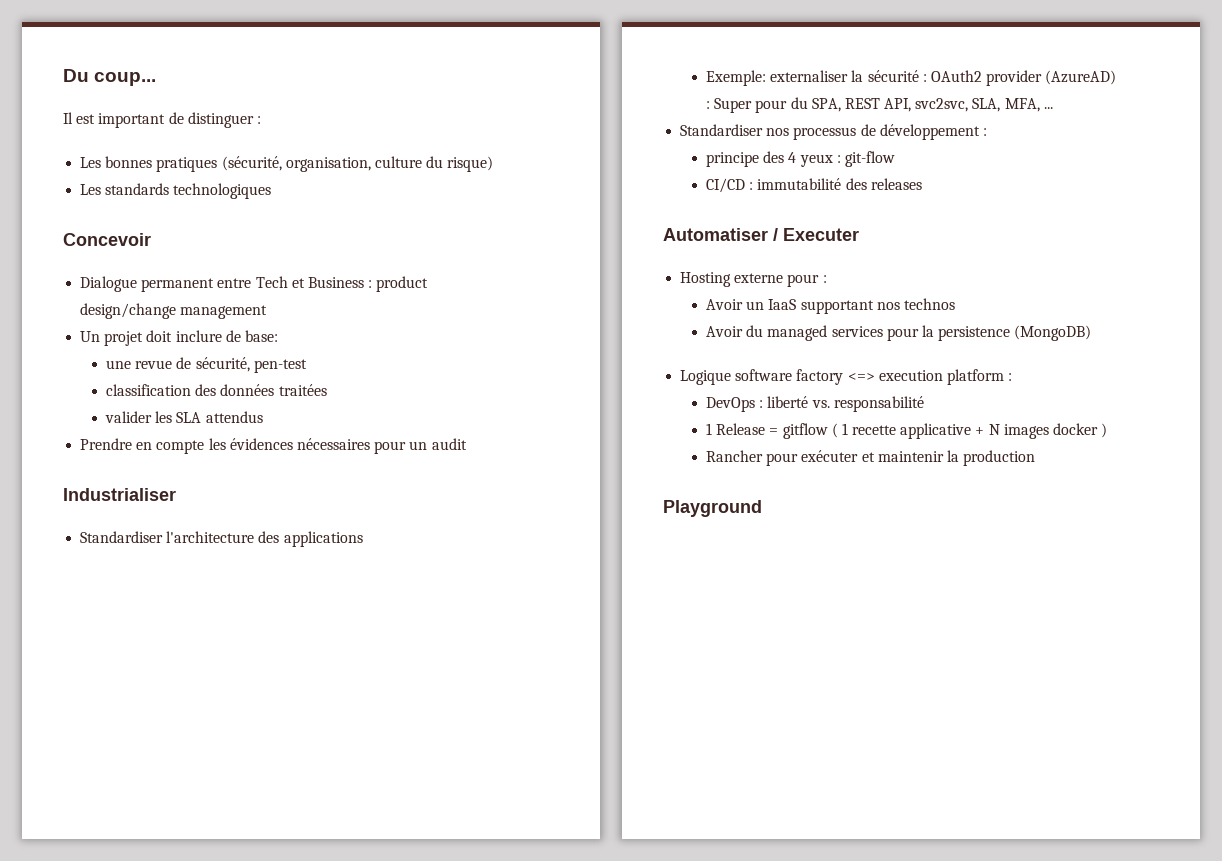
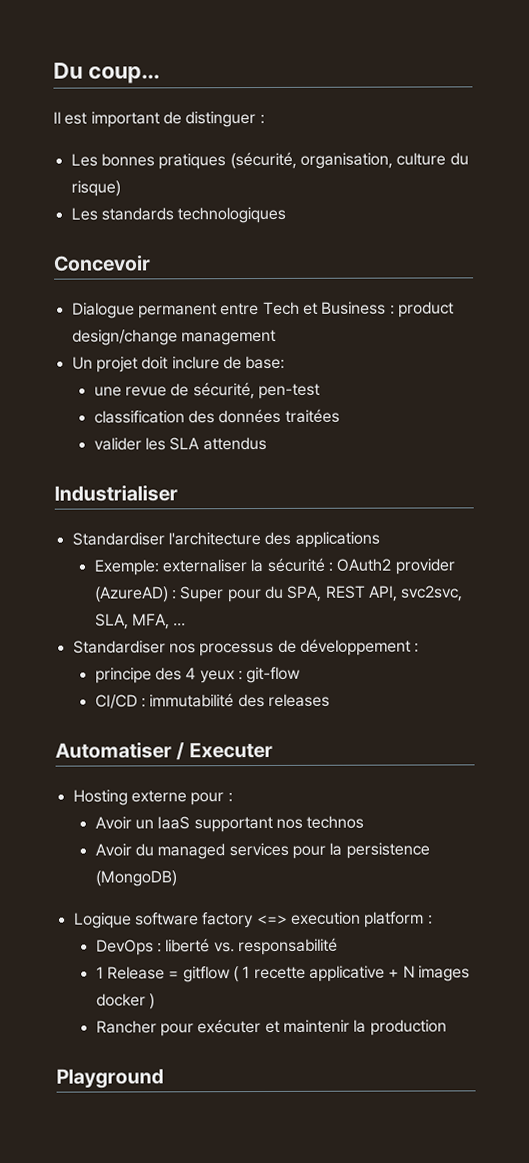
[80,438,467,454] // Prendre en compte les évidences nécessaires pour un audit -> (267, 443) none

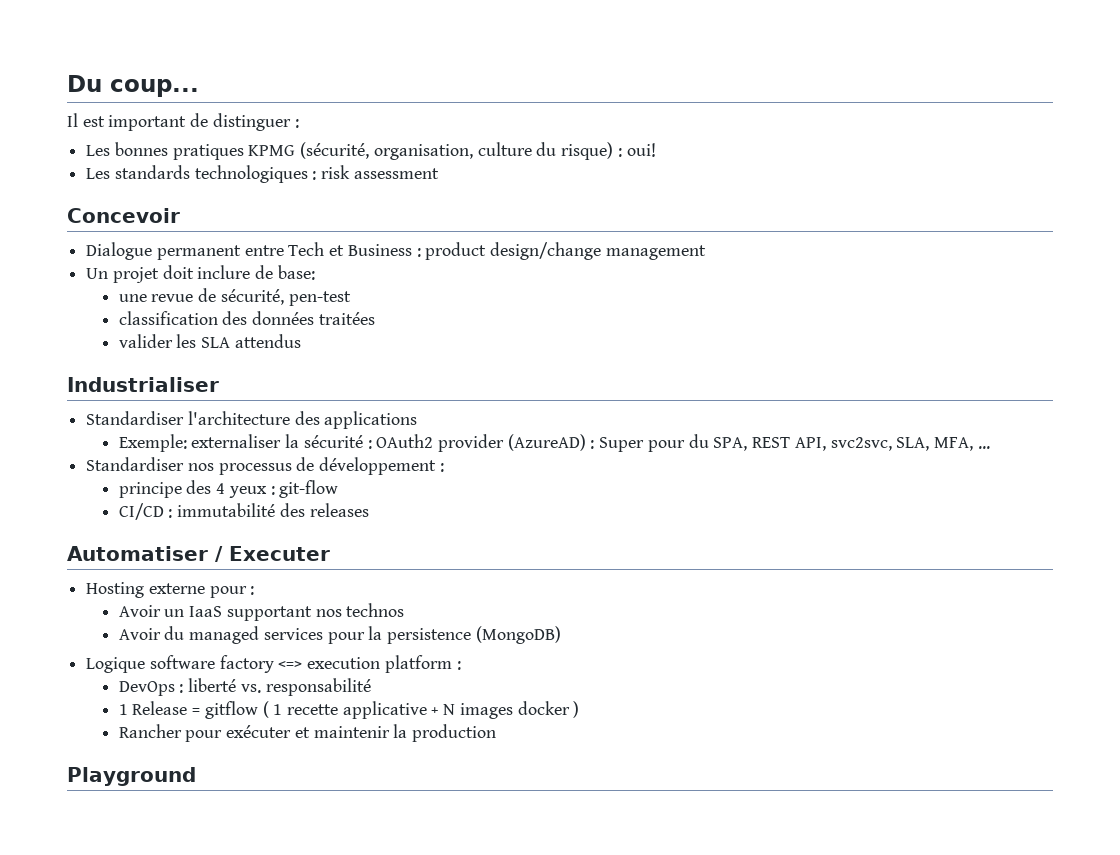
(227, 161) none -> [248,145,296,156] KPMG
(121, 188) none -> [617,143,656,157] : oui!
(287, 215) none -> [312,165,439,180] : risk assessment

